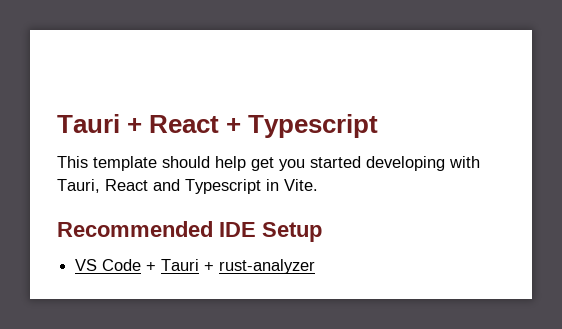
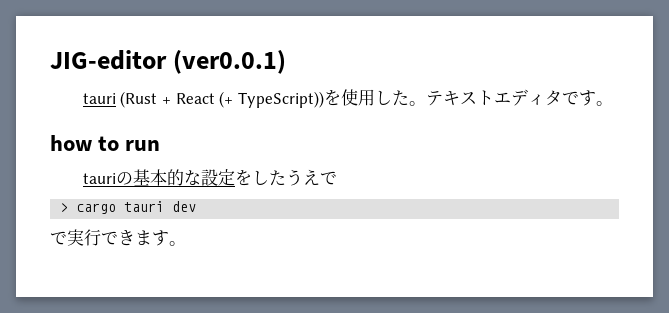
[57,114,379,138] [57,156,480,171] [57,179,318,194] [57,221,322,242] [75,259,316,274] Tauri + React + Typescript // This template should help get you started developing with Tauri, React and Typescript in Vite. // Recommended IDE Setup // VS Code + Tauri + rust-analyzer -> [50,50,287,74] [82,89,613,108] [50,135,161,151] [82,169,337,186] [60,201,197,214] [50,229,186,246] JIG-editor (ver0.0.1) // tauri (Rust + React (+ TypeScript))を使用した。テキストエディタです。 // how to run // tauriの基本的な設定をしたうえで // > cargo tauri dev // で実行できます。

